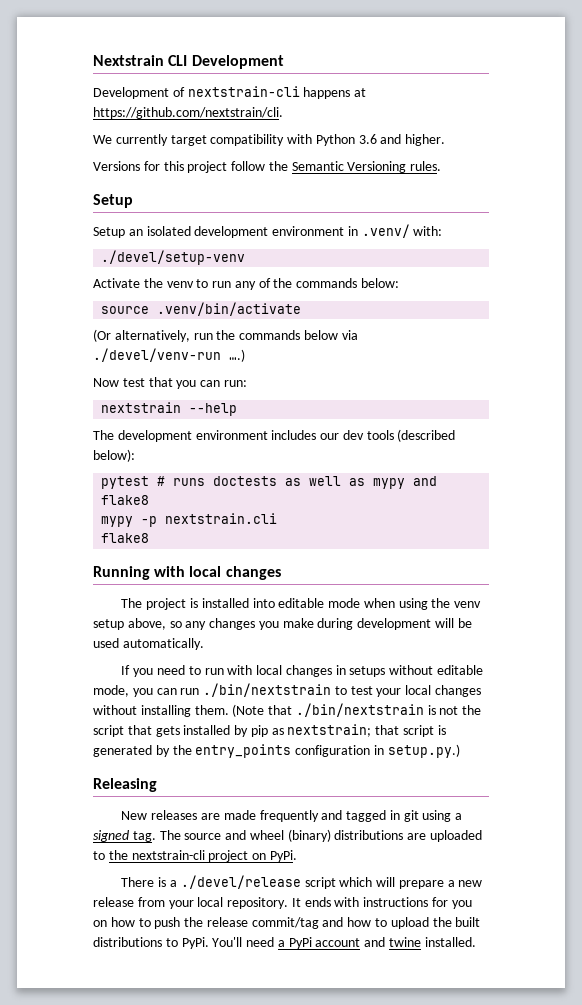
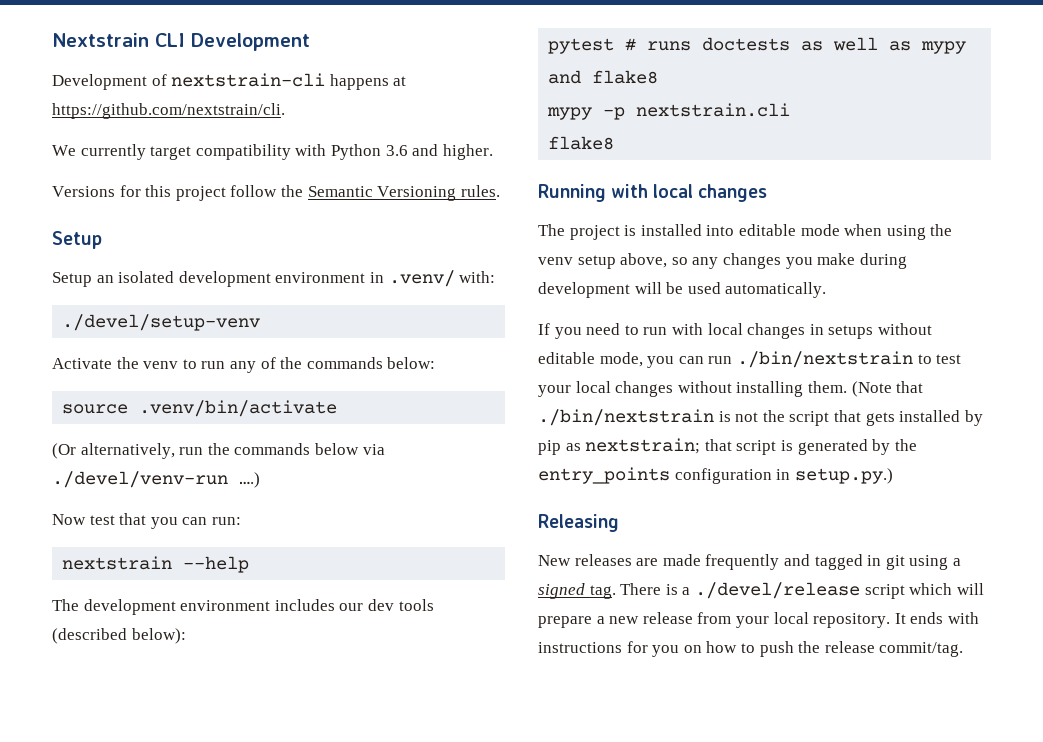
[159,829,483,842] [93,850,297,862] The source and wheel (binary) distributions are uploaded to the nextstrain-cli project on PyPi. // -> (616, 592) none
[251,917,481,929] [93,937,476,949] commit/tag and how to upload the built distributions to PyPi. You'll need a PyPi account and twine installed. -> [879,642,964,657] commit/tag.

